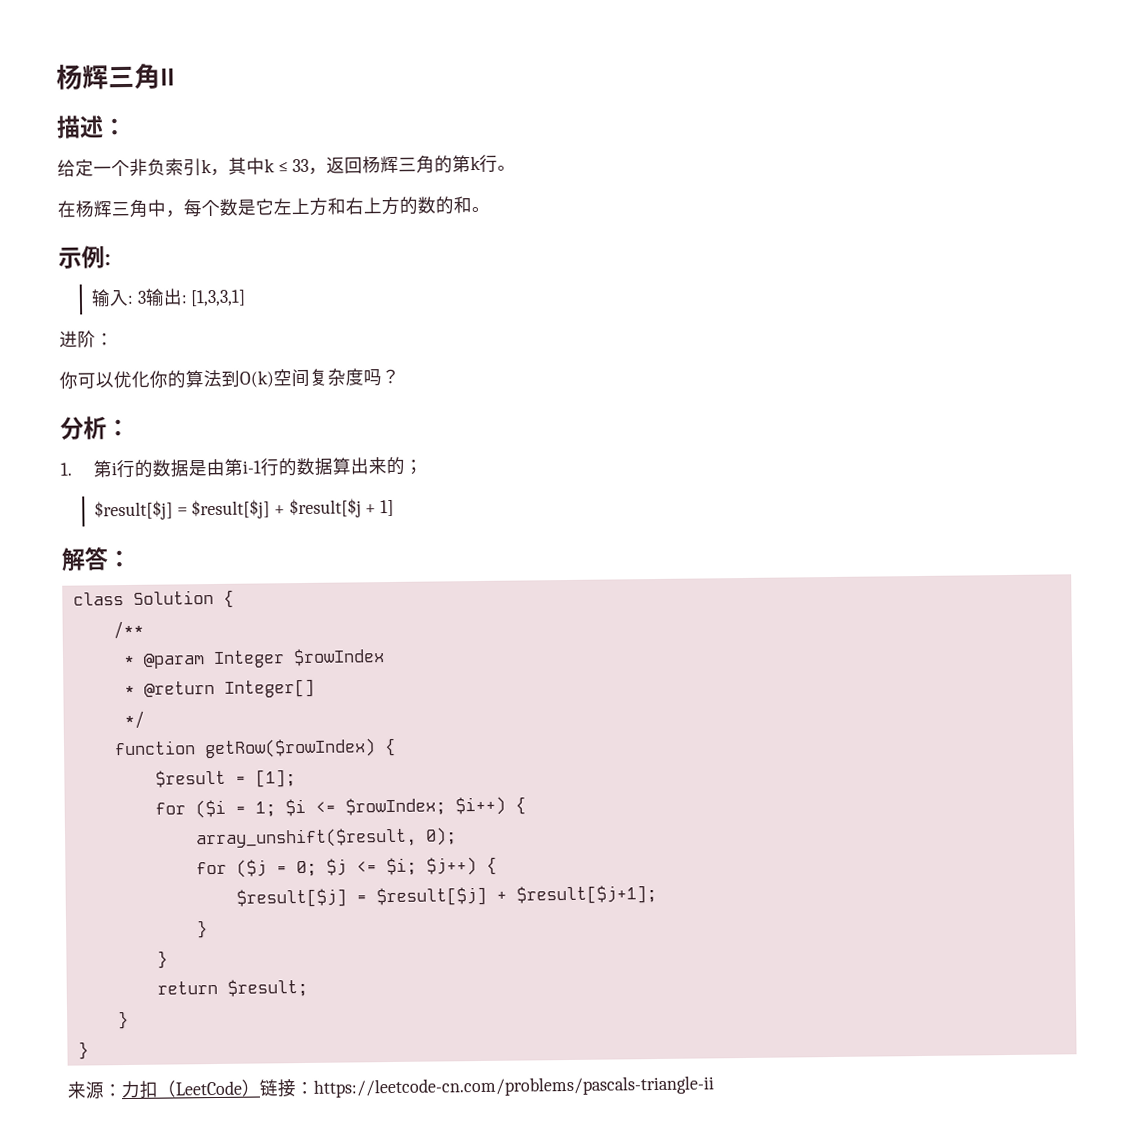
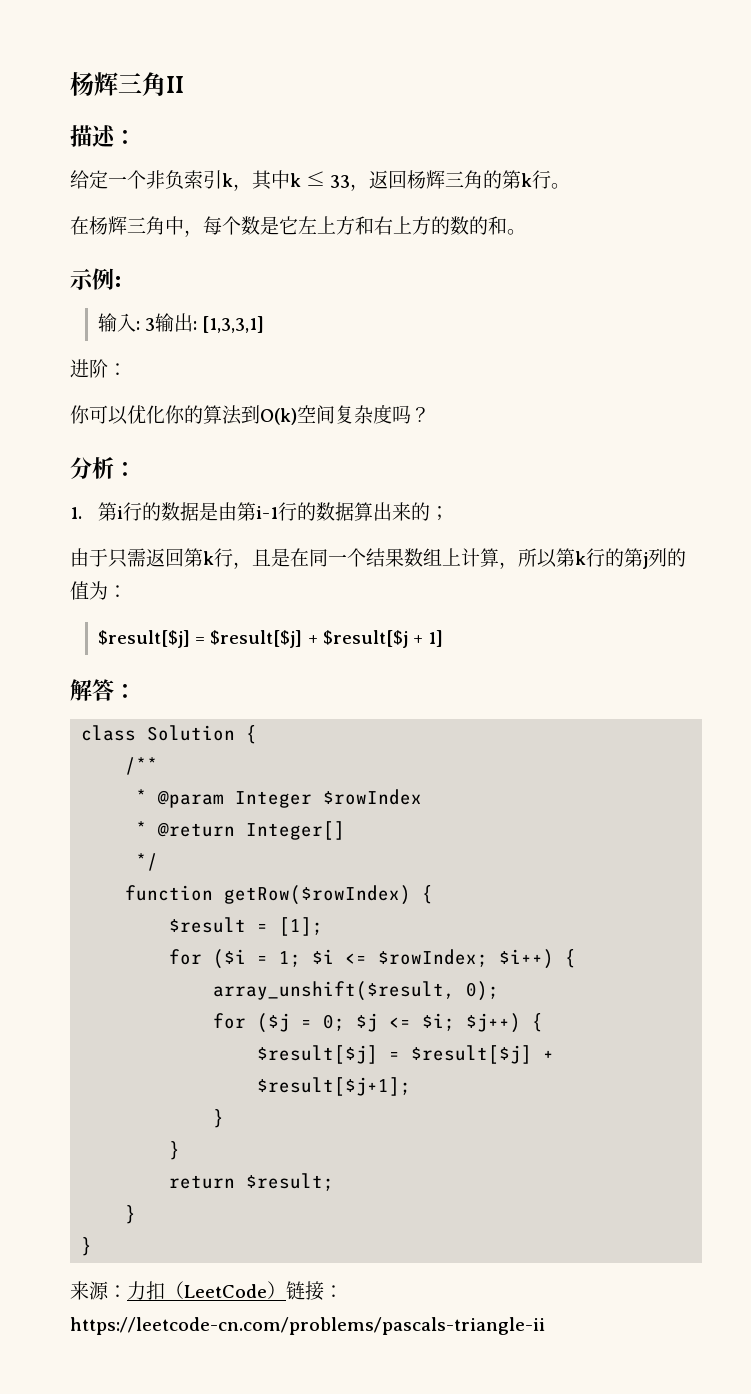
(423, 467) none -> [70,548,686,569] [70,581,127,600] // 由于只需返回第k行，且是在同一个结果数组上计算，所以第k行的第j列的值为：

